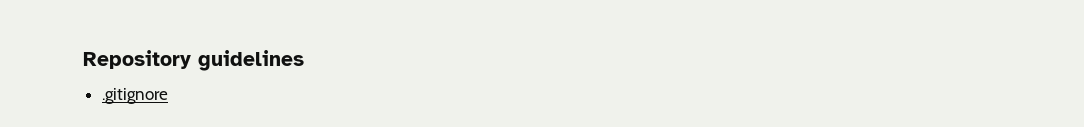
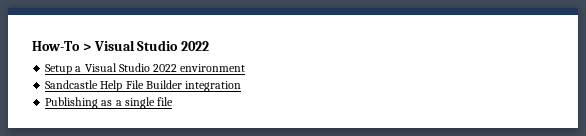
[83,50,304,71] [101,88,168,104] Repository guidelines // .gitignore -> [32,40,210,51] [45,63,246,75] [45,80,242,92] [45,97,174,109] How-To > Visual Studio 2022 // Setup a Visual Studio 2022 environment // Sandcastle Help File Builder integration // Publishing as a single file

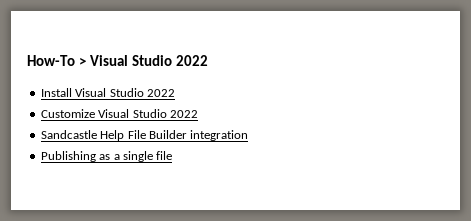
[45,63,246,75] Setup a Visual Studio 2022 environment -> [40,88,175,97] [40,109,198,118] Install Visual Studio 2022 // Customize Visual Studio 2022

